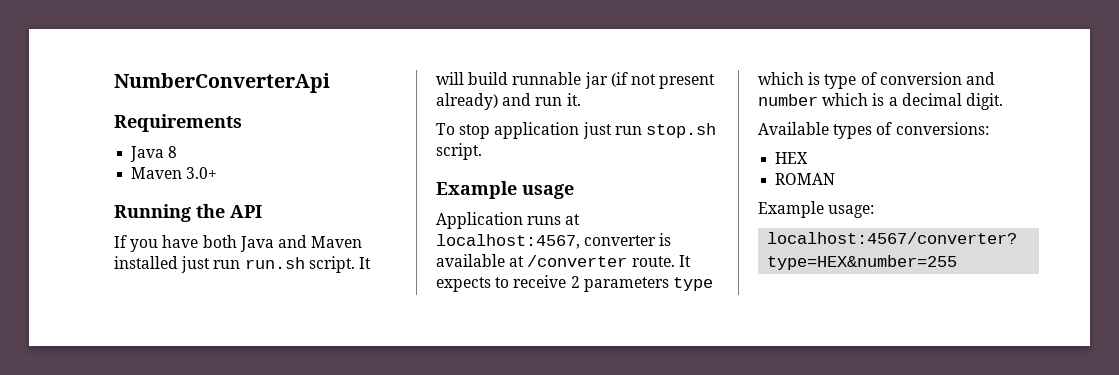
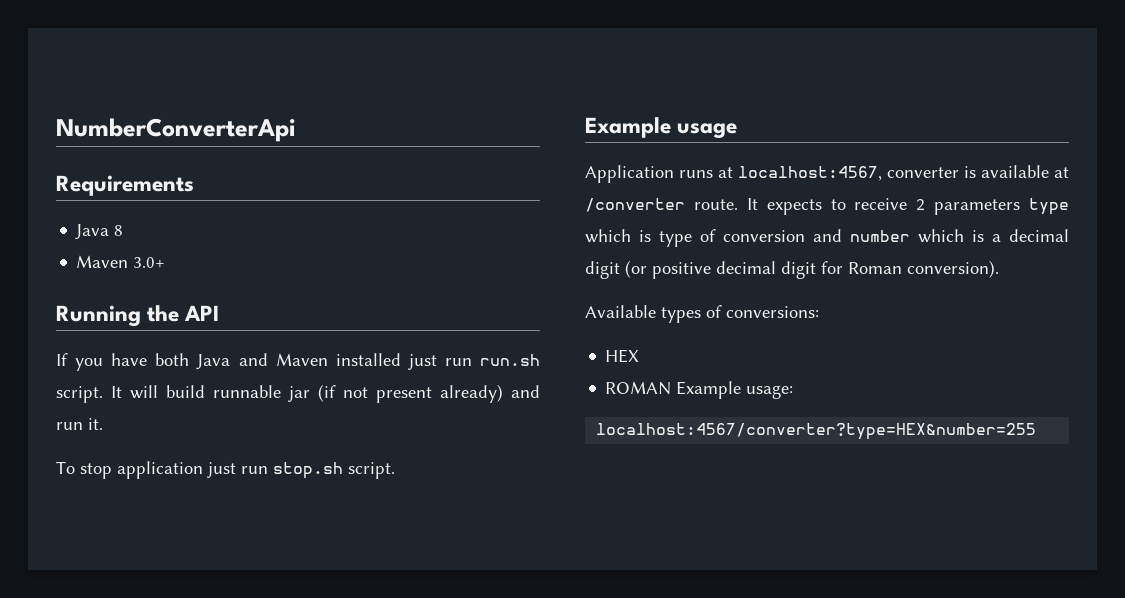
[965,93,1003,110] digit. -> [585,260,999,279] digit (or positive decimal digit for Roman conversion).
(836, 179) // -> (672, 388) none

